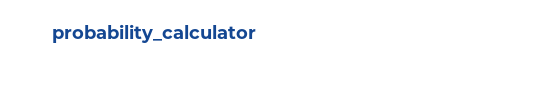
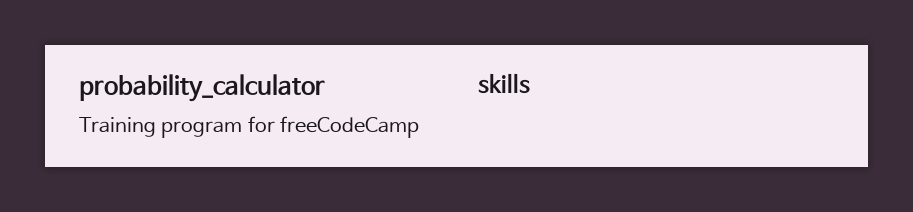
(256, 33) none -> [79,116,419,138] [478,73,530,94] // Training program for freeCodeCamp // skills

